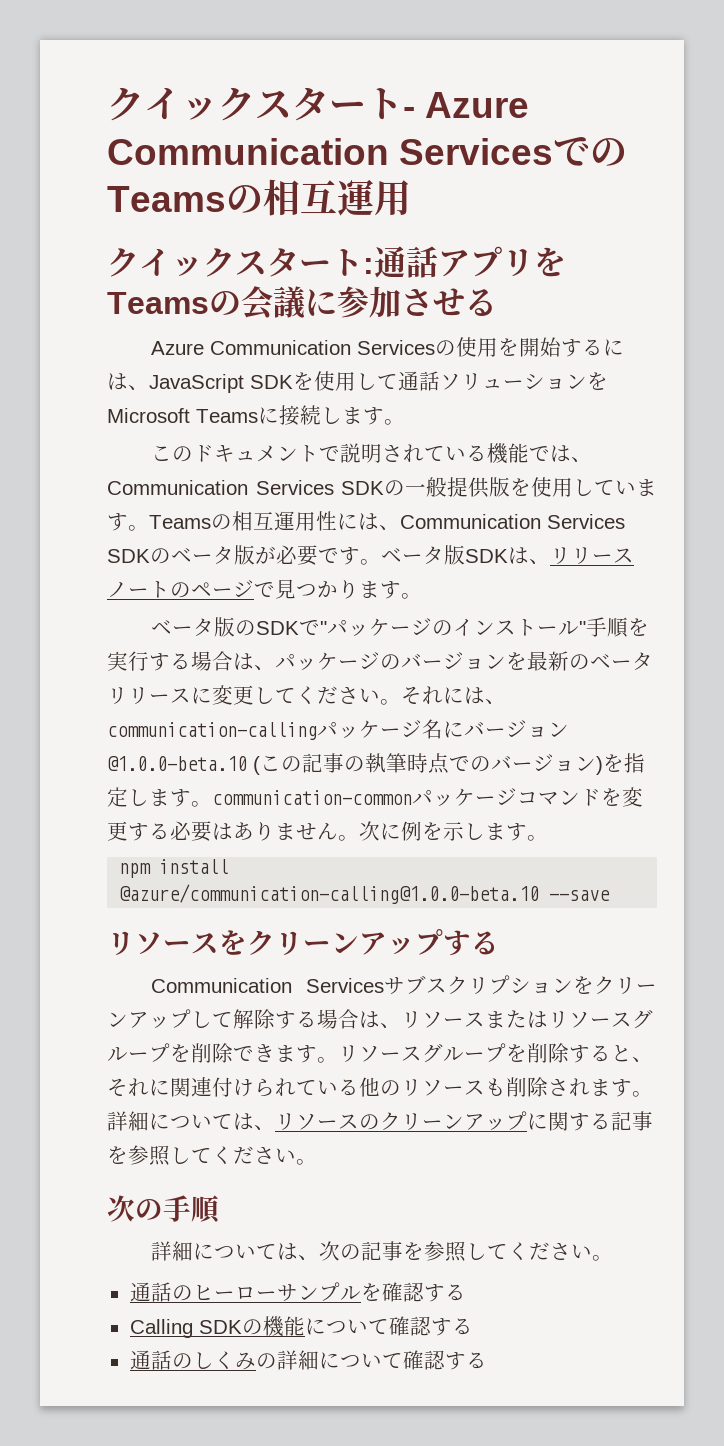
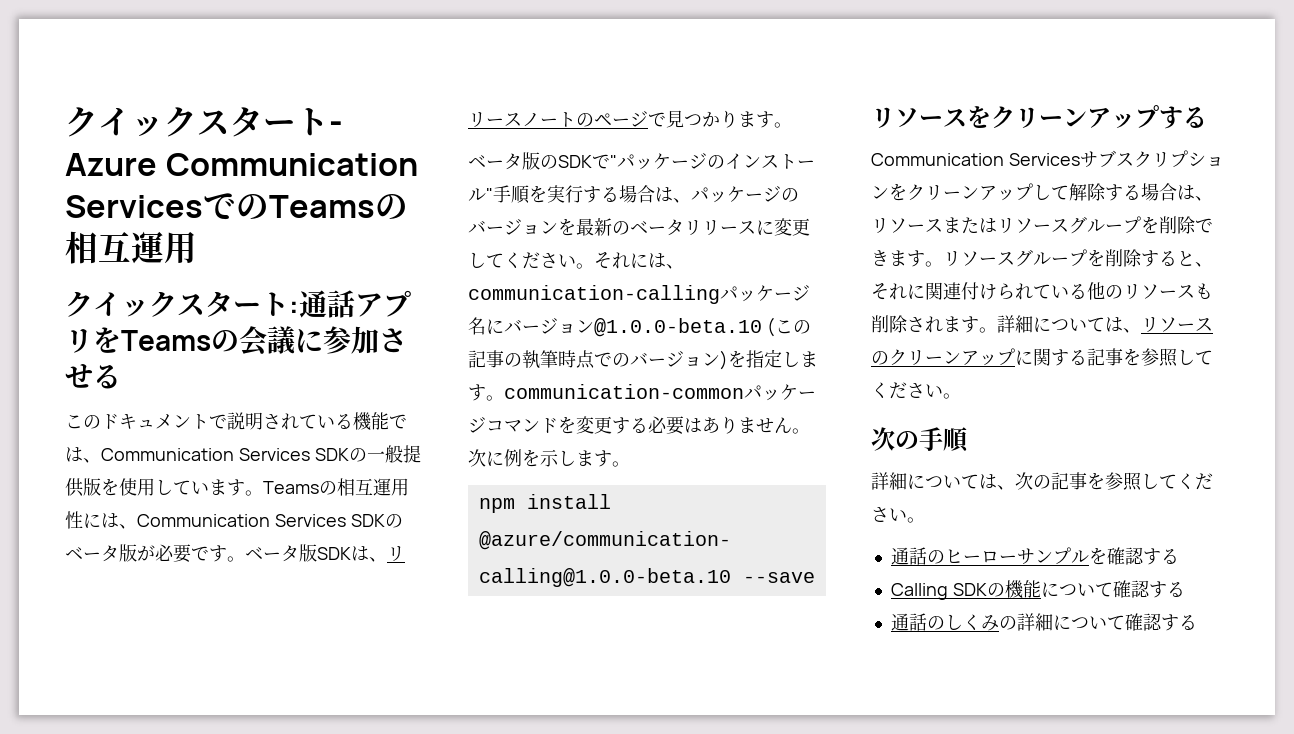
[150,337,624,357] [107,371,608,393] [107,405,405,426] // Azure Communication Servicesの使用を開始するには、JavaScript SDKを使用して通話ソリューションをMicrosoft Teamsに接続します。 -> (121, 377) none

